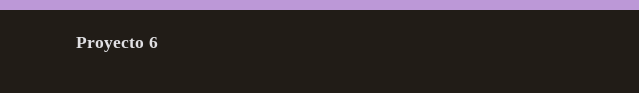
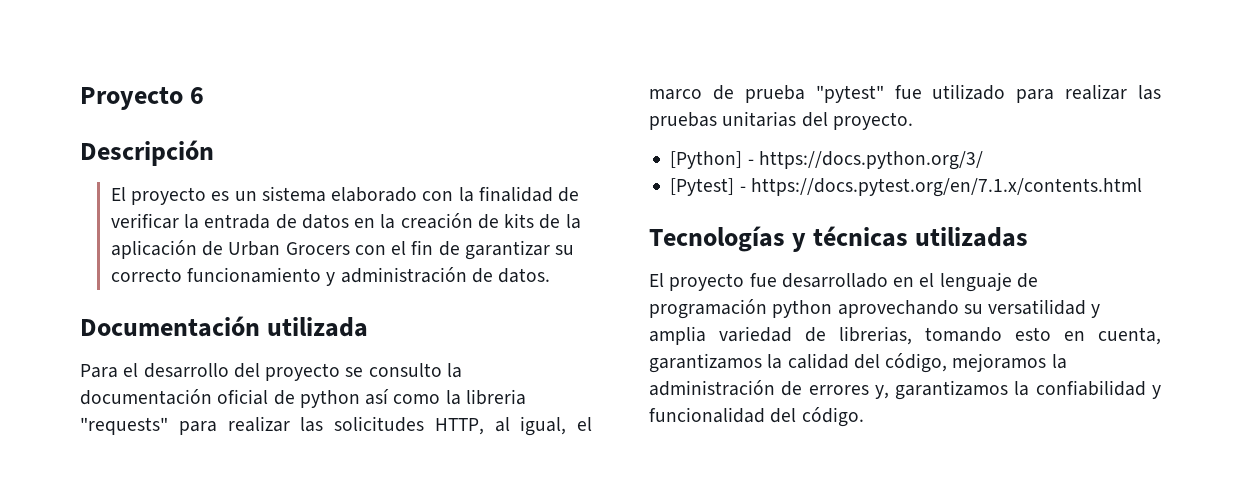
(158, 42) none -> [80,140,214,166] [110,186,580,205] [110,213,581,229] [110,240,575,260] [110,267,551,286] [80,316,369,337] [80,363,462,381] [80,389,526,408] [80,416,592,436] [649,84,1161,103] [649,111,913,130] [670,151,983,170] [670,178,1142,197] [649,226,1029,252] [649,272,1038,292] [649,299,1101,319] [649,326,1161,345] [649,353,1067,373] [649,380,1161,400] [649,407,864,427] // Descripción // El proyecto es un sistema elaborado con la finalidad de verificar la entrada de datos en la creación de kits de la aplicación de Urban Grocers con el fin de garantizar su correcto funcionamiento y administración de datos. // Documentación utilizada // Para el desarrollo del proyecto se consulto la documentación oficial de python así como la libreria "requests" para realizar las solicitudes HTTP, al igual, el marco de prueba "pytest" fue utilizado para realizar las pruebas unitarias del proyecto. // [Python] - https://docs.python.org/3/ // [Pytest] - https://docs.pytest.org/en/7.1.x/contents.html // Tecnologías y técnicas utilizadas // El proyecto fue desarrollado en el lenguaje de programación python aprovechando su versatilidad y amplia variedad de librerias, tomando esto en cuenta, garantizamos la calidad del código, mejoramos la administración de errores y, garantizamos la confiabilidad y funcionalidad del código.

